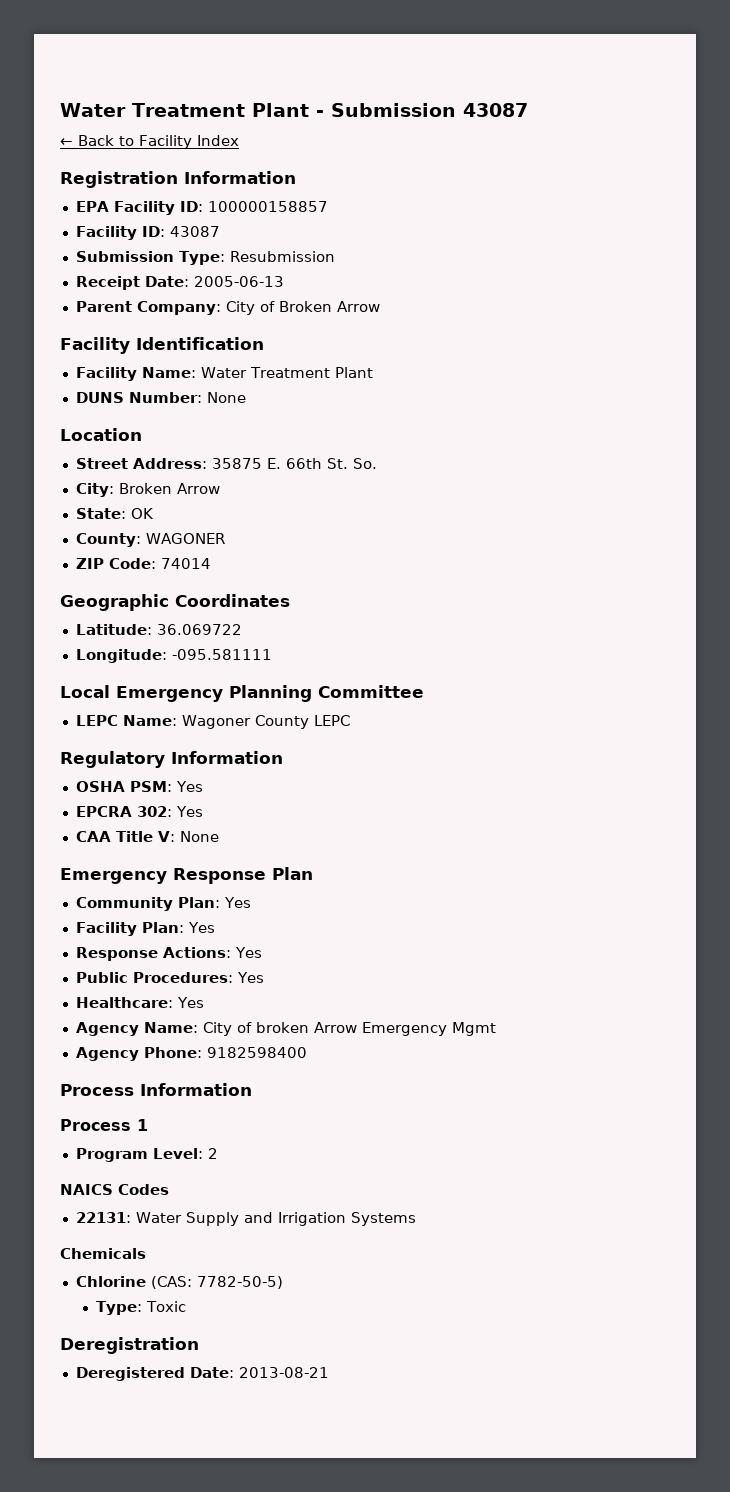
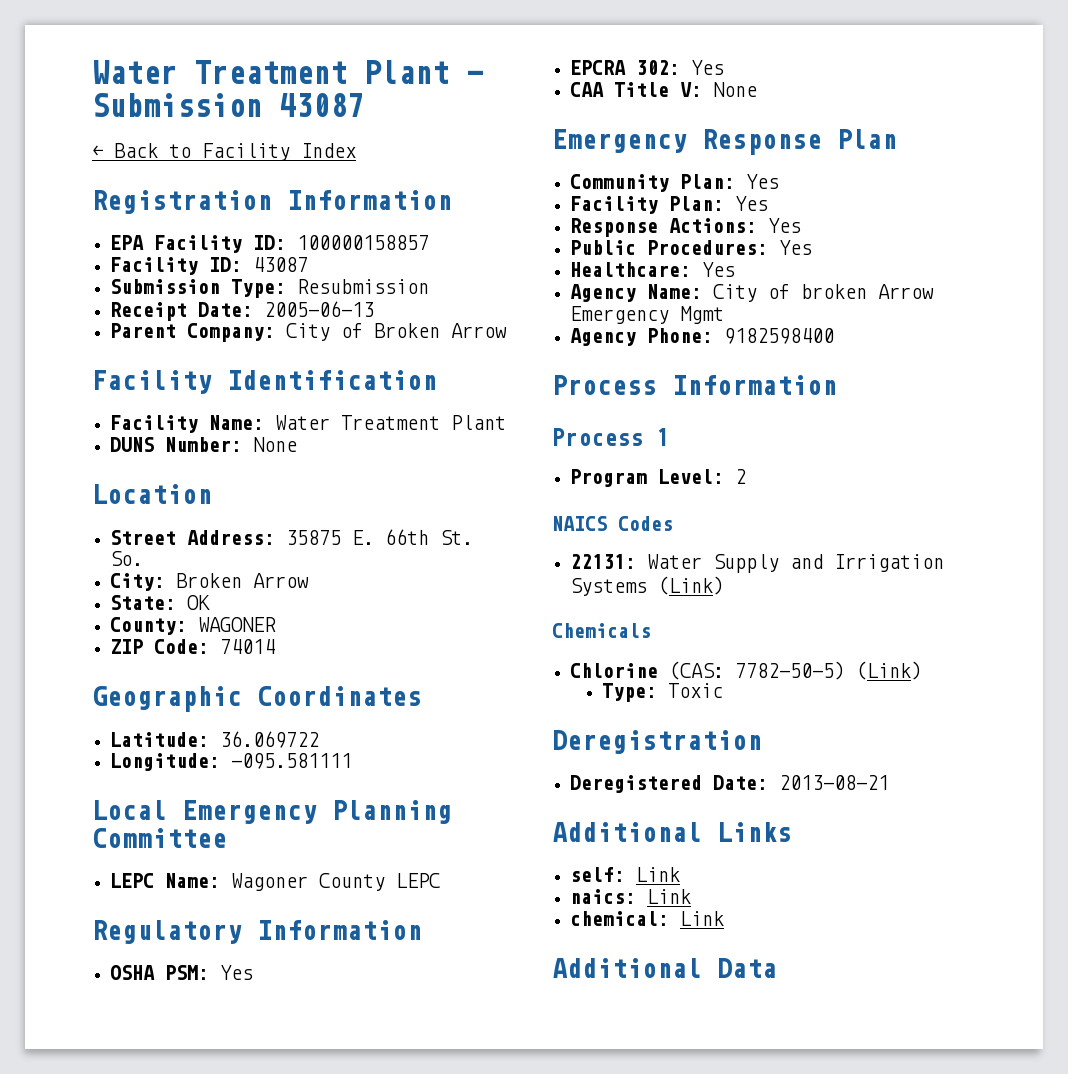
(416, 1219) none -> [658,576,725,595] (Link)
(283, 1282) none -> [856,661,923,680] (Link)
(329, 1372) none -> [552,822,792,842] [570,867,681,882] [570,889,692,904] [570,911,725,926] [552,958,777,978] // Additional Links // self: Link // naics: Link // chemical: Link // Additional Data

